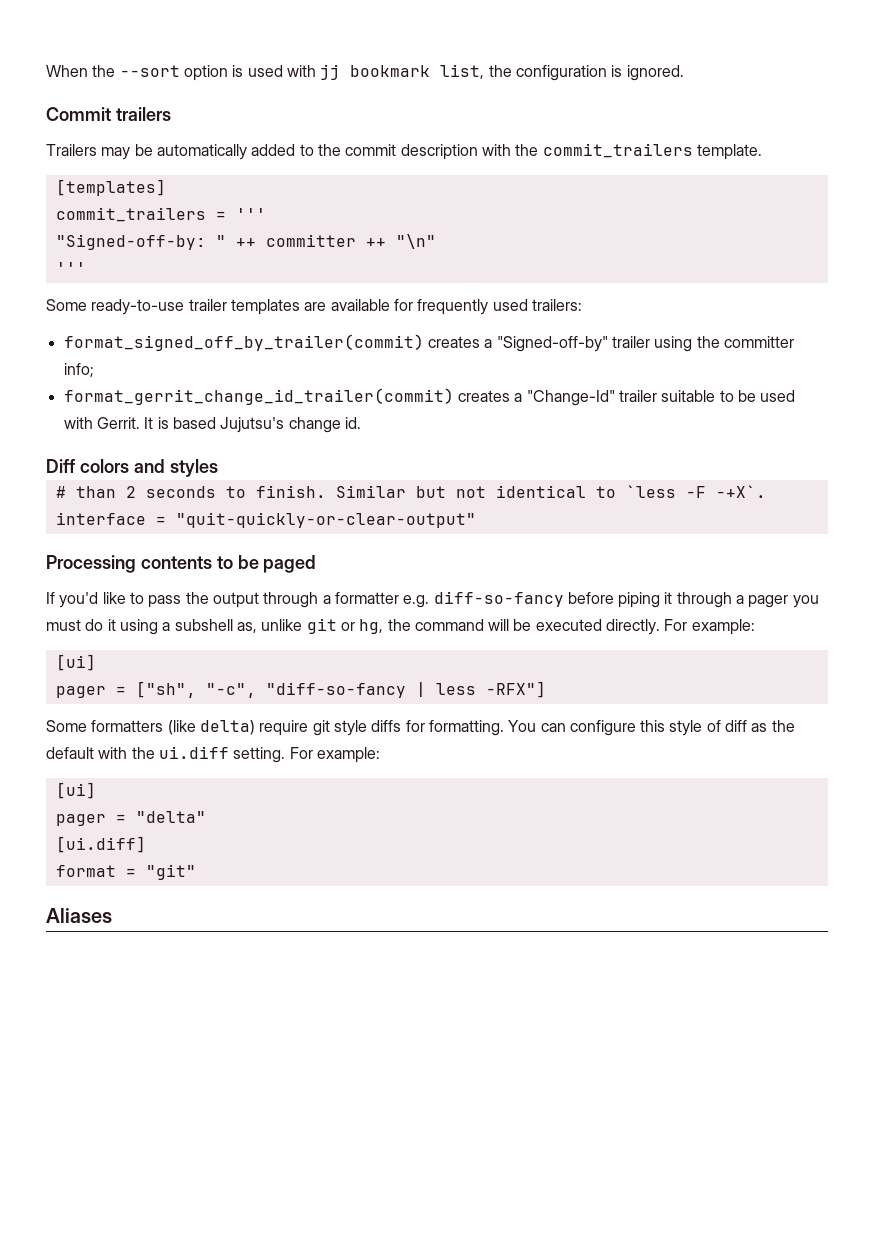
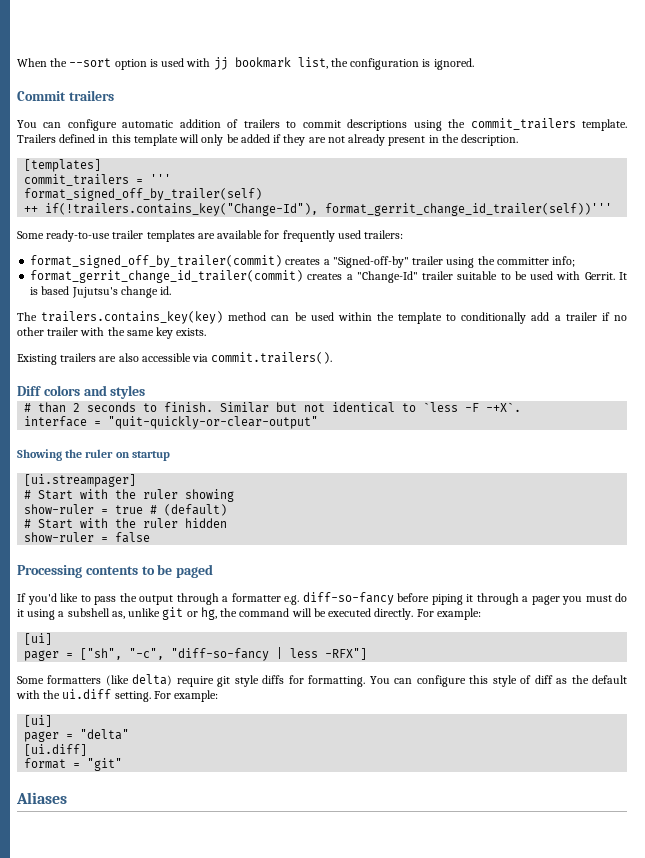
[46,143,762,160] [55,179,166,196] [55,207,266,222] [55,234,436,250] [55,262,86,274] Trailers may be automatically added to the commit description with the commit_trailers template. // [templates] // commit_trailers = ''' // "Signed-off-by: " ++ committer ++ "\n" // ''' -> [17,118,627,131] [17,134,519,146] [24,159,102,172] [24,174,172,186] [24,188,263,201] [24,203,613,216] You can configure automatic addition of trailers to commit descriptions using the commit_trailers template. Trailers defined in this template will only be added if they are not already present in the description. // [templates] // commit_trailers = ''' // format_signed_off_by_trailer(self) // ++ if(!trailers.contains_key("Change-Id"), format_gerrit_change_id_trailer(self))'''
(361, 423) none -> [17,311,627,324] [17,327,207,339] [17,352,333,365] // The trailers.contains_key(key) method can be used within the template to conditionally add a trailer if no other trailer with the same key exists. // Existing trailers are also accessible via commit.trailers().
(476, 520) none -> [17,449,170,461] [24,474,137,487] [24,489,235,502] [24,504,228,516] [24,518,228,529] [24,532,151,543] // Showing the ruler on startup // [ui.streampager] // # Start with the ruler showing // show-ruler = true # (default) // # Start with the ruler hidden // show-ruler = false

